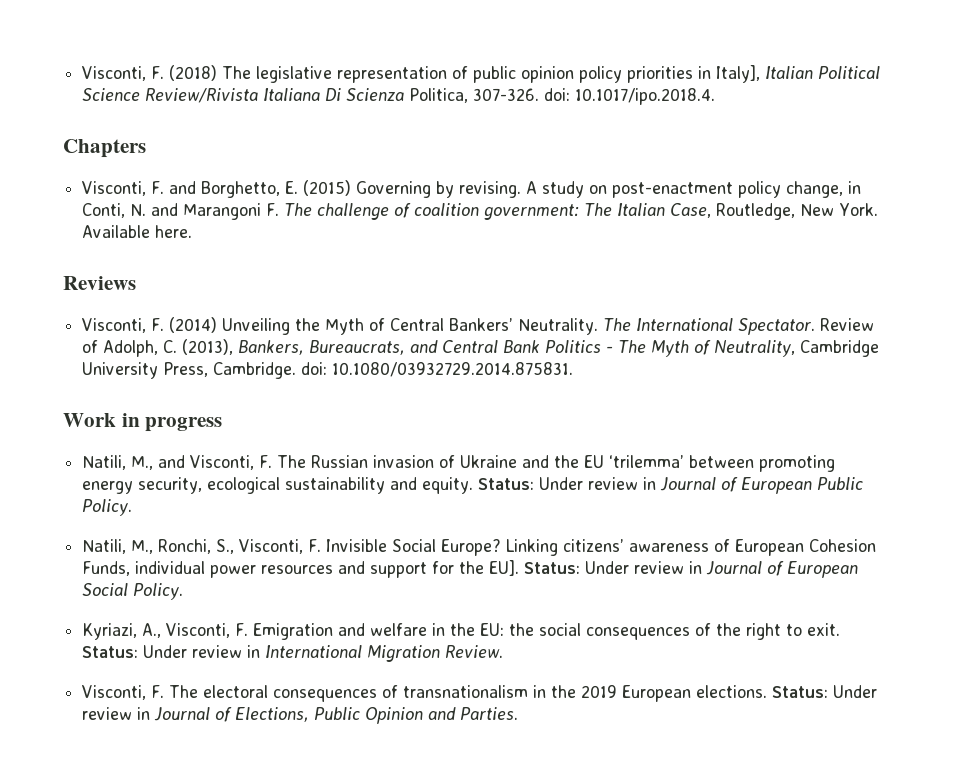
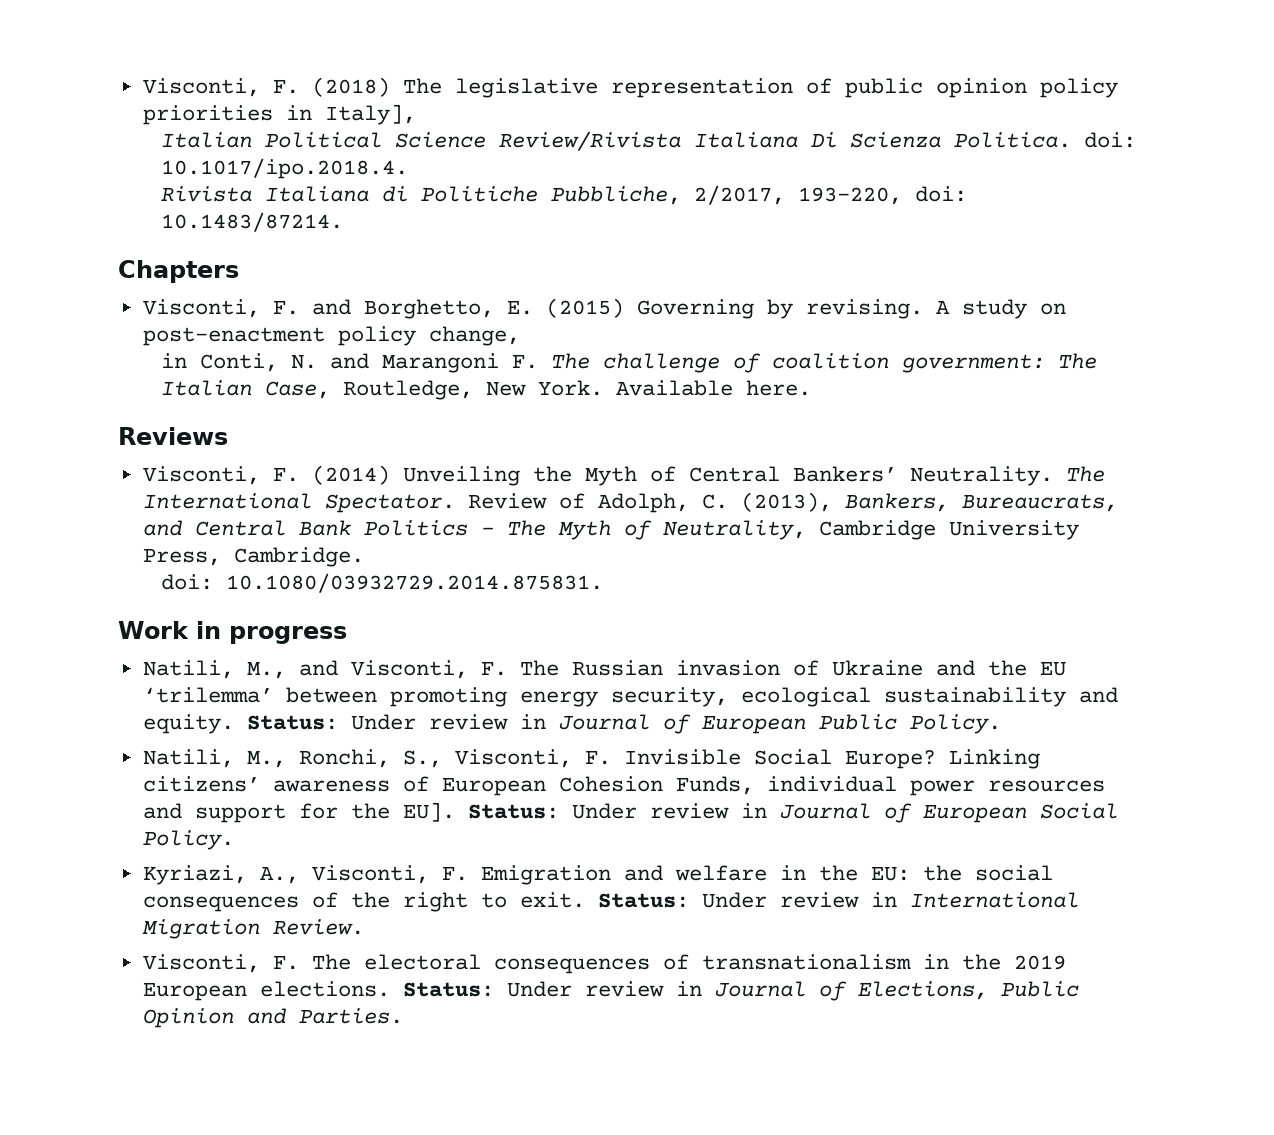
(761, 74) none -> (416, 114) //
[409,88,540,103] Politica, 307-326. -> [954,132,1072,148] Politica.
(716, 96) none -> [161,185,968,205] [161,212,344,232] // Rivista Italiana di Politiche Pubbliche, 2/2017, 193-220, doi: 10.1483/87214.
(844, 189) none -> (520, 336) //
(297, 370) none -> (364, 557) //

